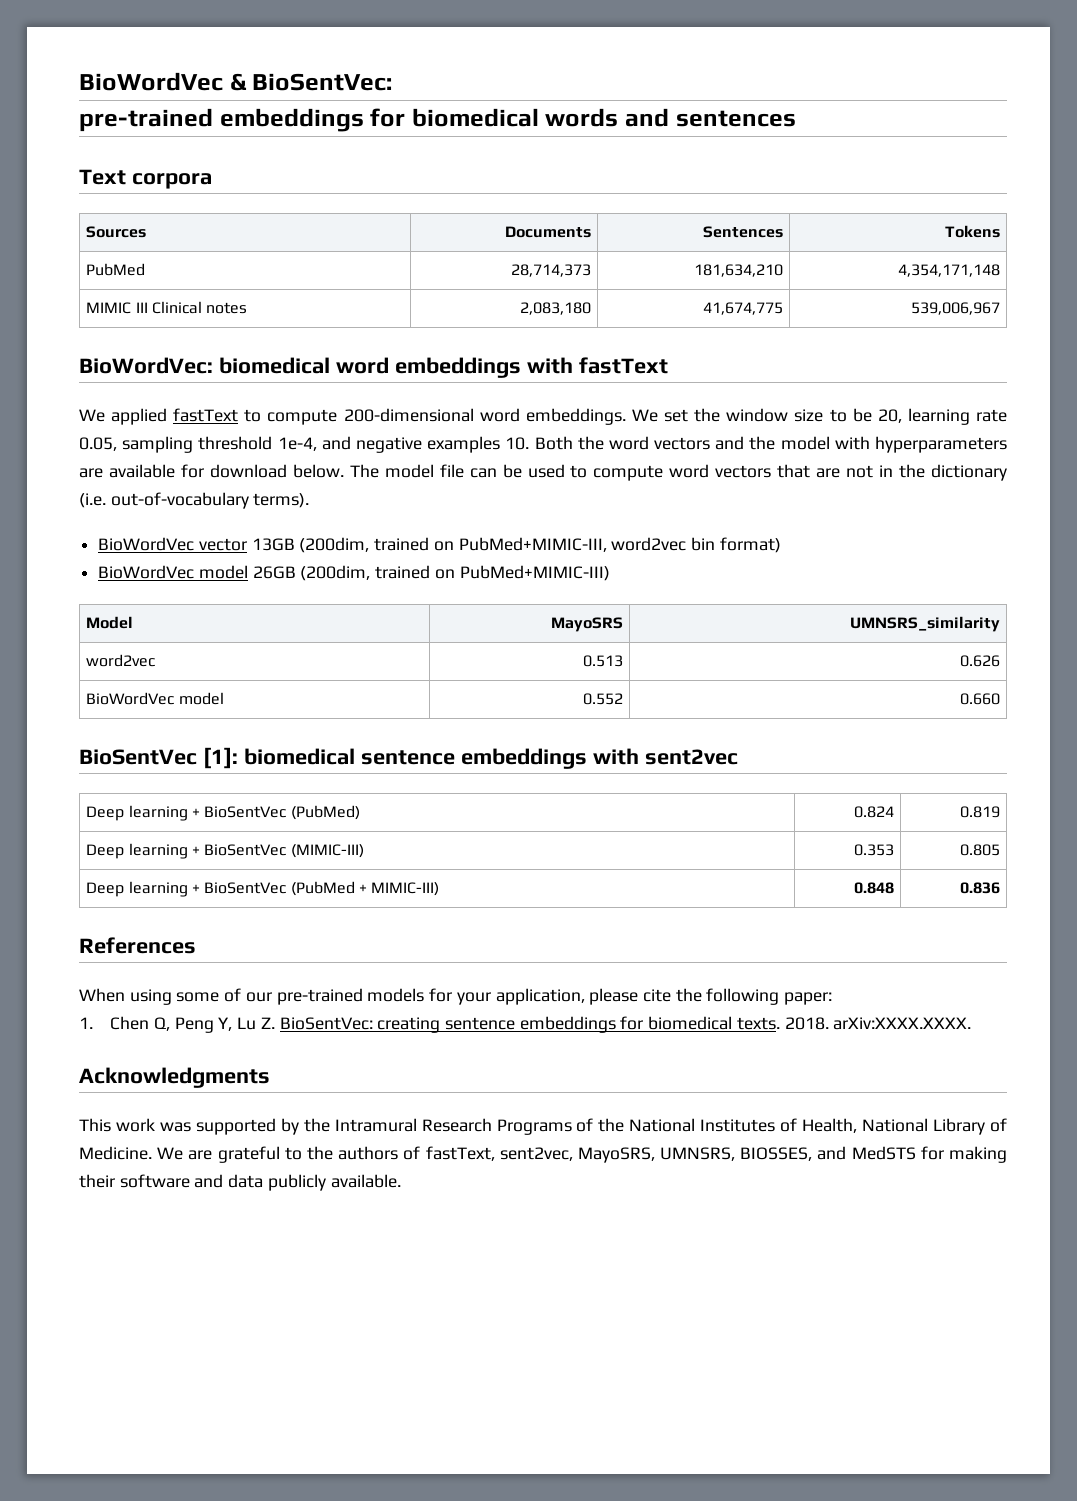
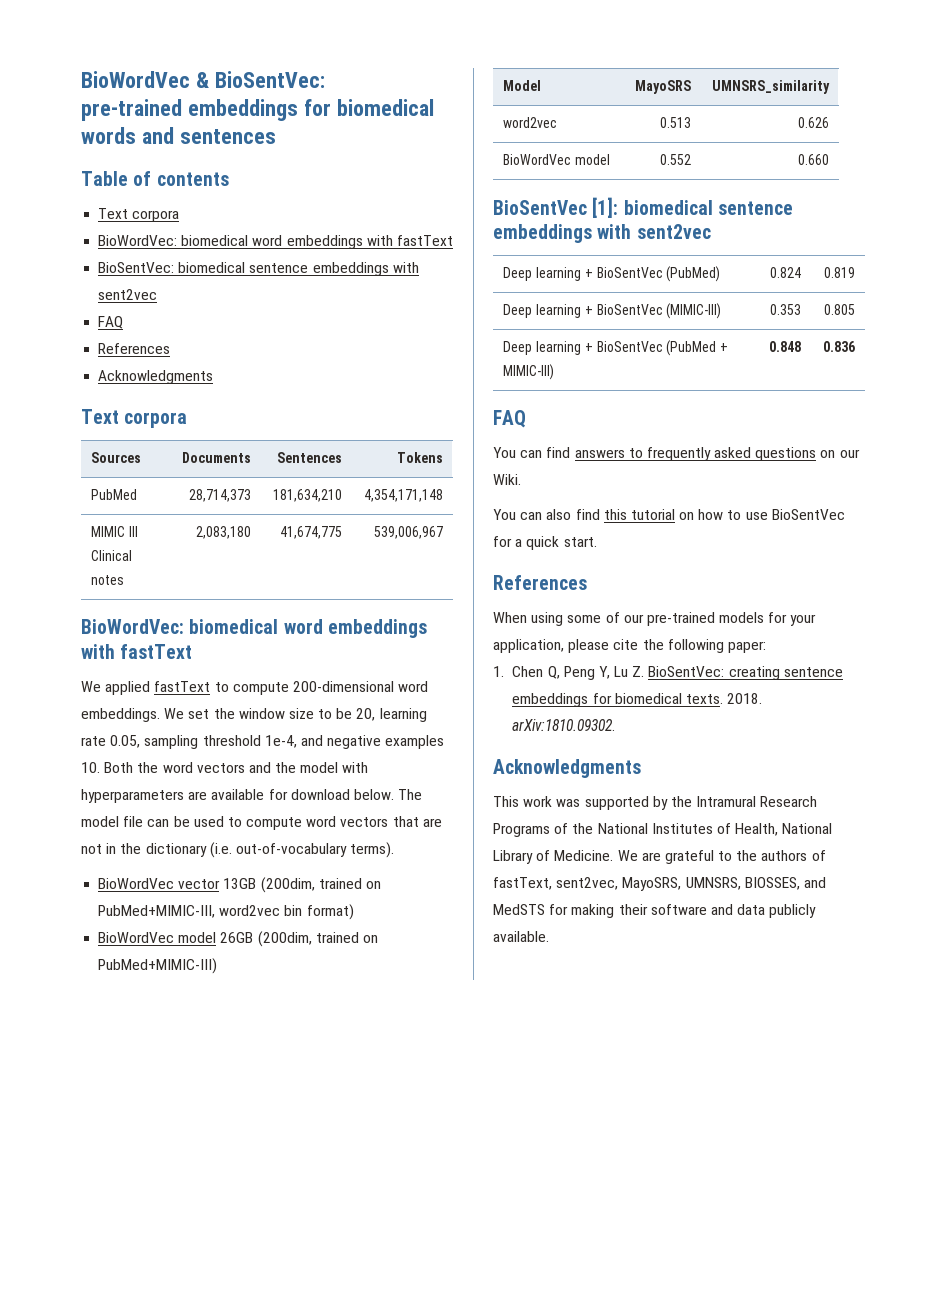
(796, 118) none -> [81,171,229,186] [98,208,180,222] [98,235,453,249] [98,262,419,276] [98,289,158,300] [98,316,124,329] [98,343,171,354] [98,370,214,384] // Table of contents // Text corpora // BioWordVec: biomedical word embeddings with fastText // BioSentVec: biomedical sentence embeddings with sent2vec // FAQ // References // Acknowledgments
(1000, 888) none -> [493,410,526,428] [493,447,860,461] [493,474,521,485] [493,509,845,520] [493,536,597,550] // FAQ // You can find answers to frequently asked questions on our Wiki. // You can also find this tutorial on how to use BioSentVec for a quick start.
[833,1017,972,1030] arXiv:XXXX.XXXX. -> [512,719,616,731] arXiv:1810.09302.

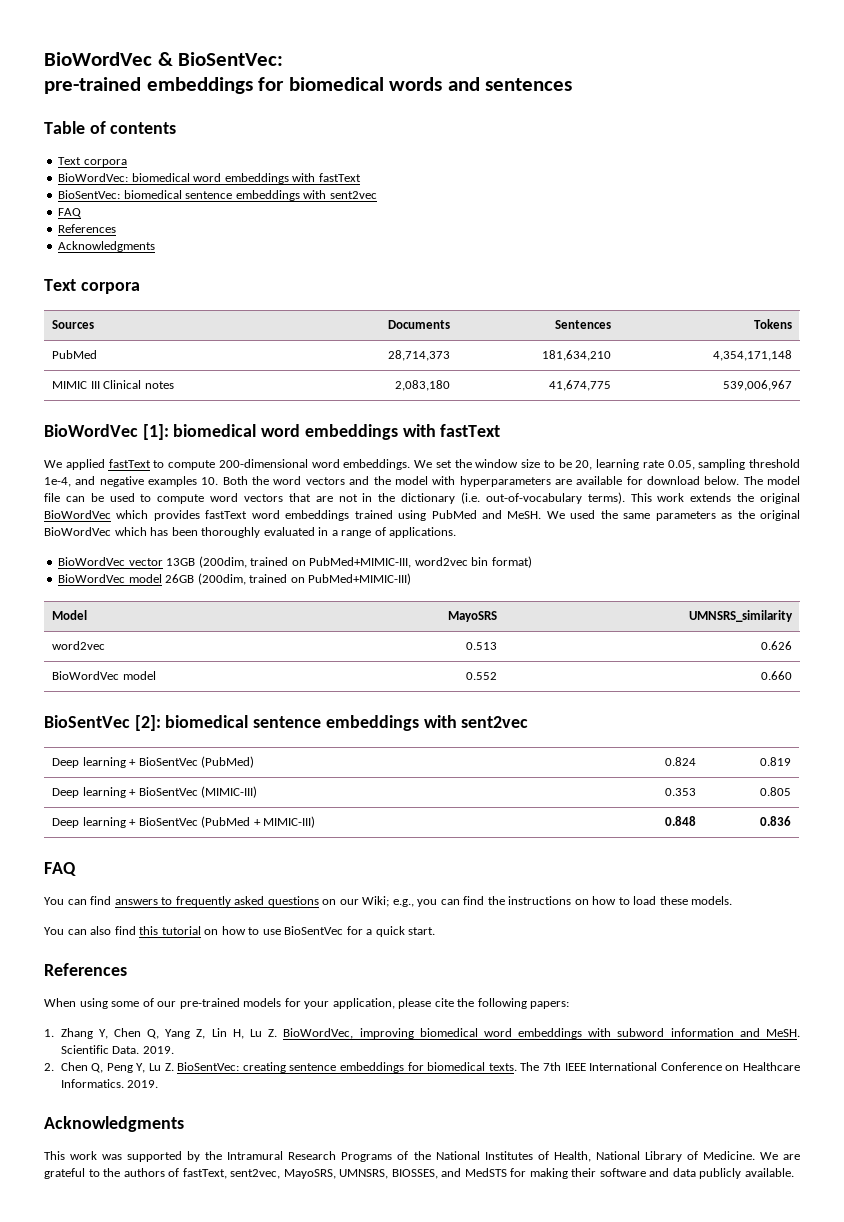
[81,619,184,634] BioWordVec: -> [44,424,169,440] BioWordVec [1]:
(395, 850) none -> [630,493,800,504] [44,510,801,521] [44,527,457,538] This work extends the original BioWordVec which provides fastText word embeddings trained using PubMed and MeSH. We used the same parameters as the original BioWordVec which has been thoroughly evaluated in a range of applications.
[592,197,619,218] [1]: -> [134,715,161,731] [2]:
[493,474,521,485] Wiki. -> [362,896,733,907] Wiki; e.g., you can find the instructions on how to load these models.
[727,641,766,653] [493,666,504,677] paper: // 1. -> [530,1001,570,1009] [44,1028,801,1039] [60,1045,174,1054] [44,1063,54,1071] papers: // 1. Zhang Y, Chen Q, Yang Z, Lin H, Lu Z. BioWordVec, improving biomedical word embeddings with subword information and MeSH. Scientific Data. 2019. // 2.
[727,693,763,704] [512,719,616,731] 2018. arXiv:1810.09302. -> [520,1062,800,1071] [60,1079,159,1088] The 7th IEEE International Conference on Healthcare Informatics. 2019.

